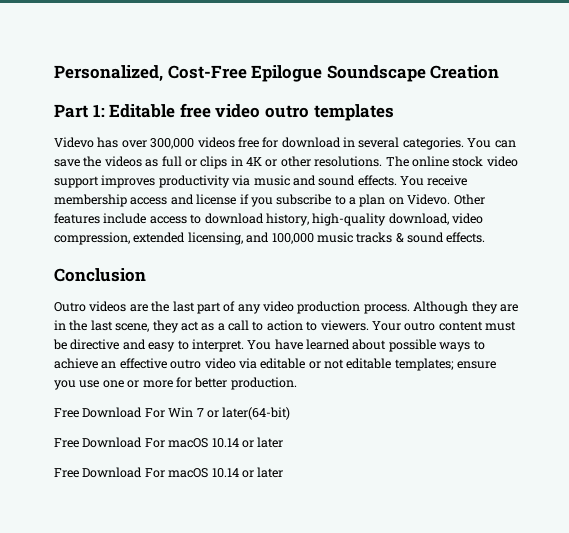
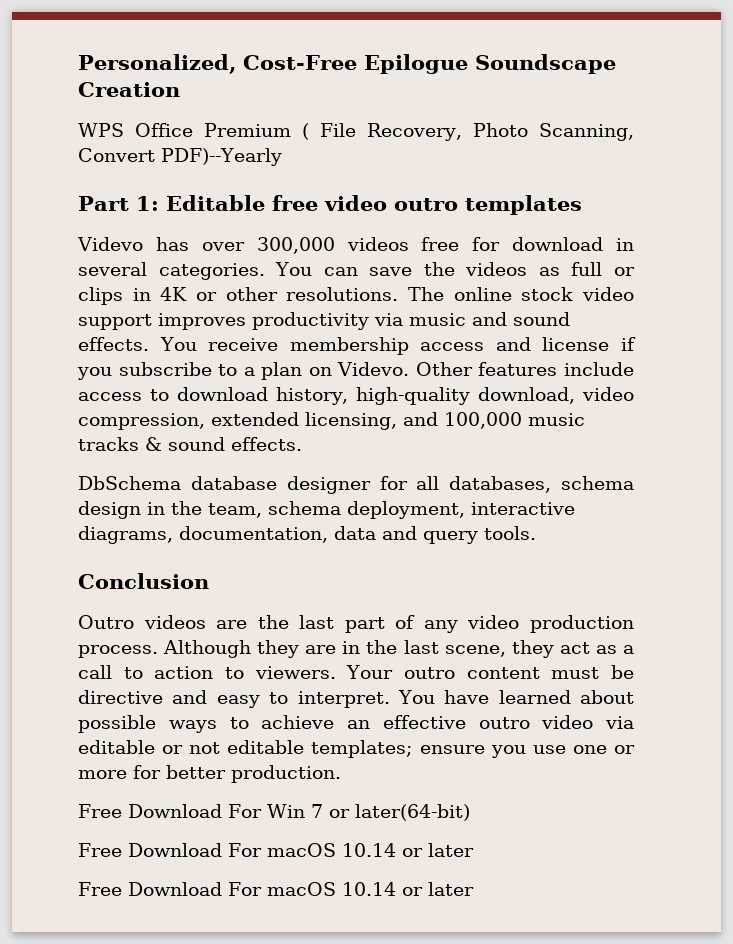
(500, 72) none -> [78,123,634,141] [78,148,282,166] // WPS Office Premium ( File Recovery, Photo Scanning, Convert PDF)--Yearly
(486, 237) none -> [78,476,634,494] [78,501,575,519] [78,526,536,544] // DbSchema database designer for all databases, schema design in the team, schema deployment, interactive diagrams, documentation, data and query tools.

